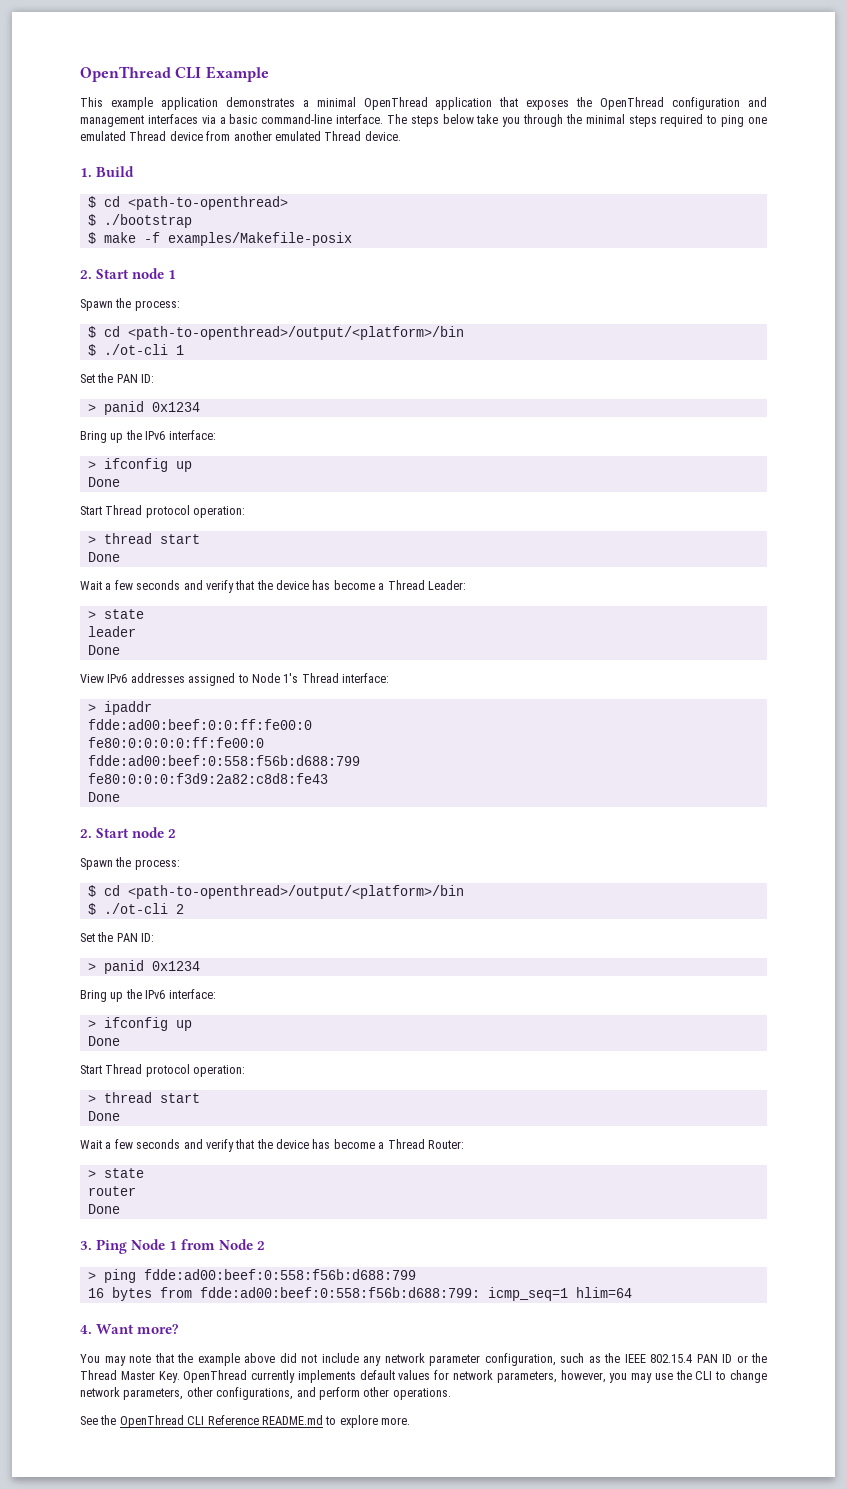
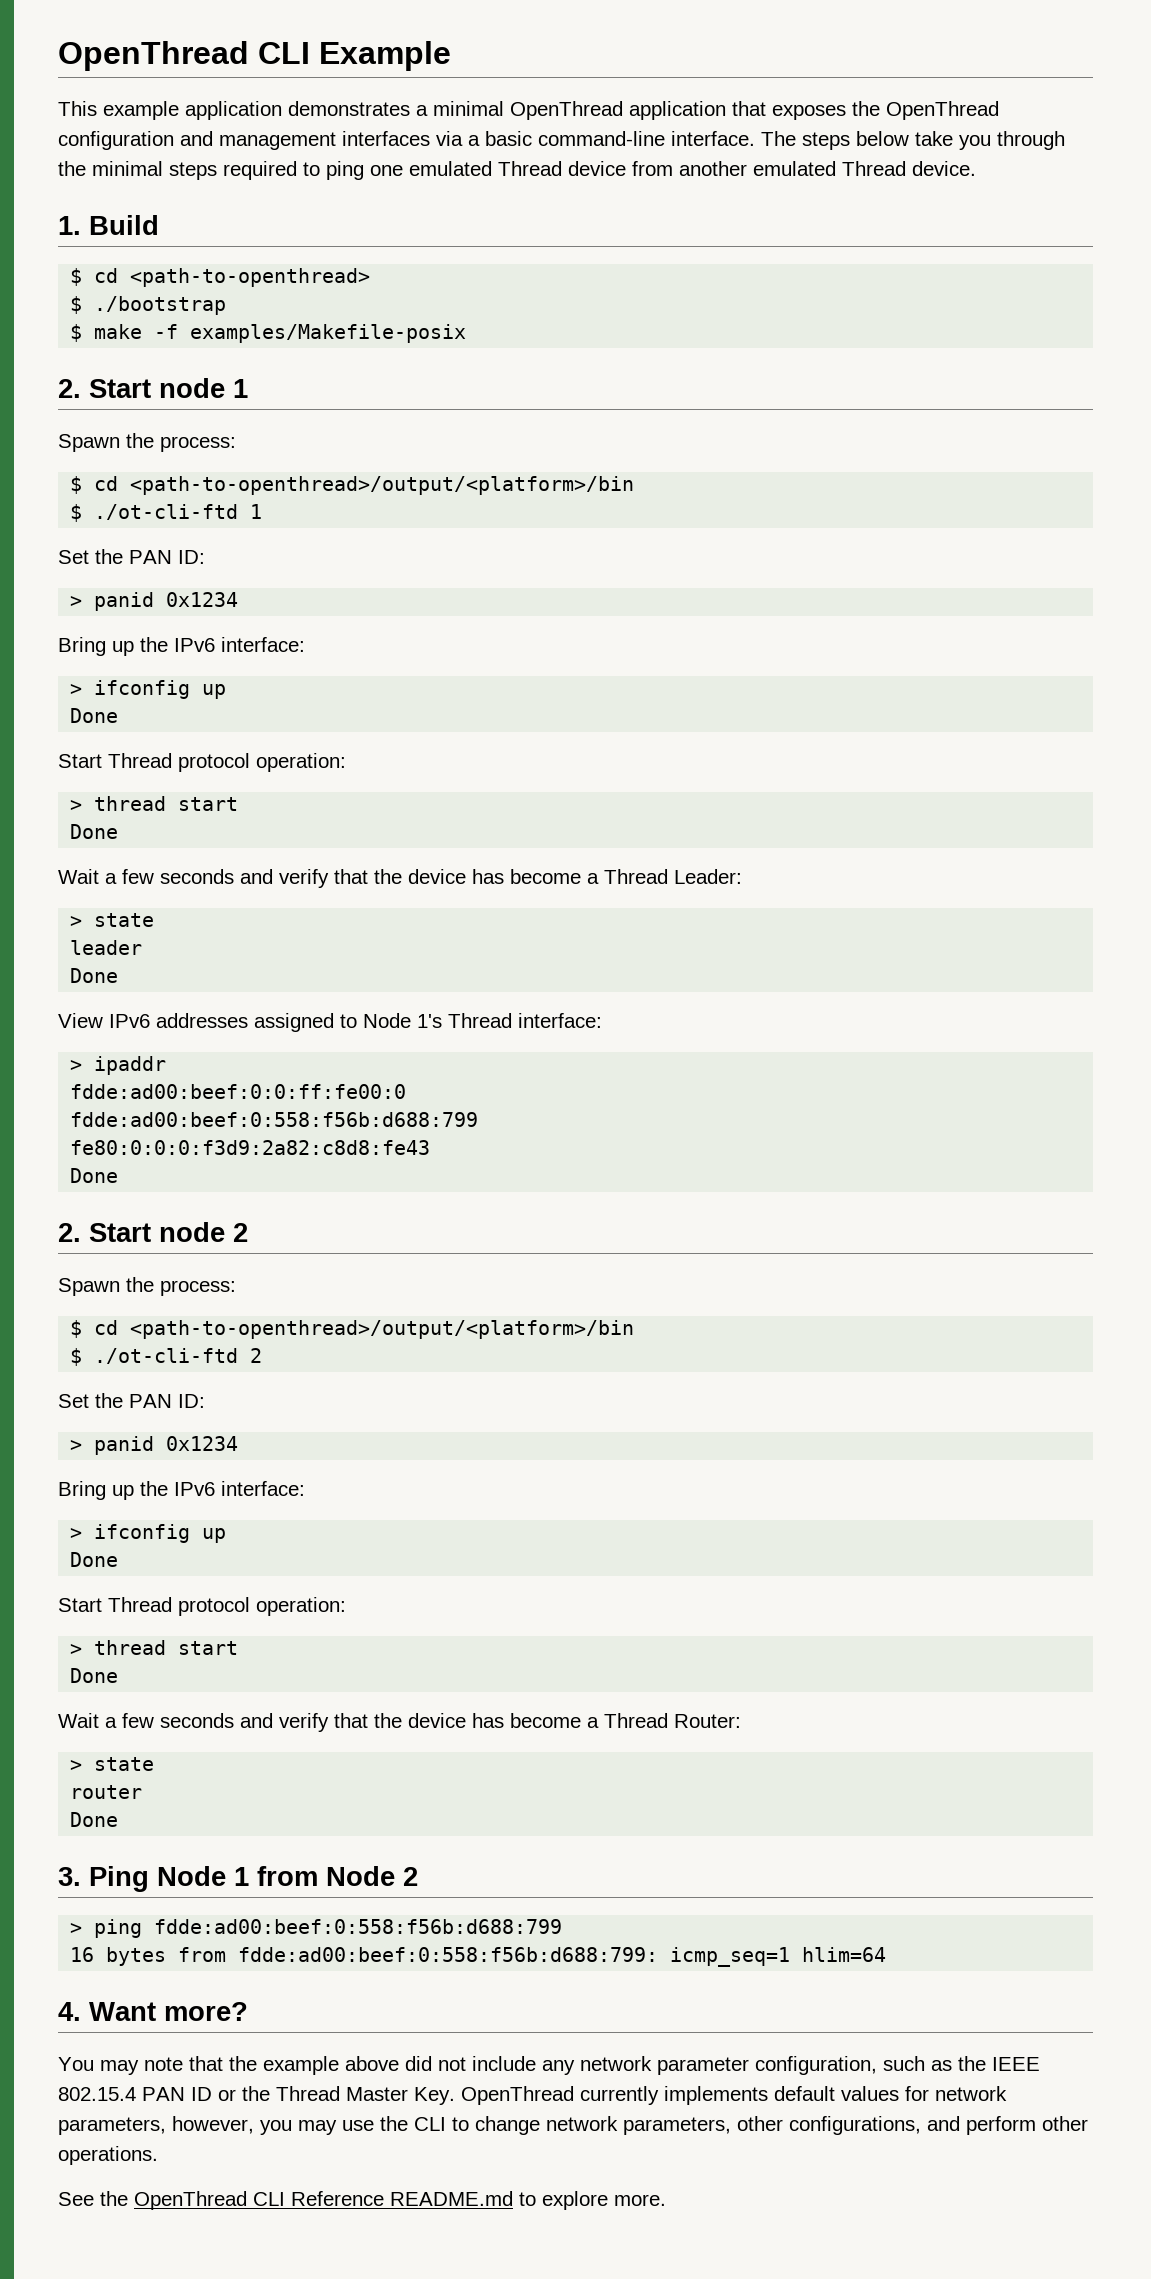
[103,344,168,355] ./ot-cli -> [94,504,239,520] ./ot-cli-ftd
[87,737,264,748] // fe80:0:0:0:0:ff:fe00:0 -> (407, 1091) none
[103,903,168,914] ./ot-cli -> [94,1348,239,1364] ./ot-cli-ftd

